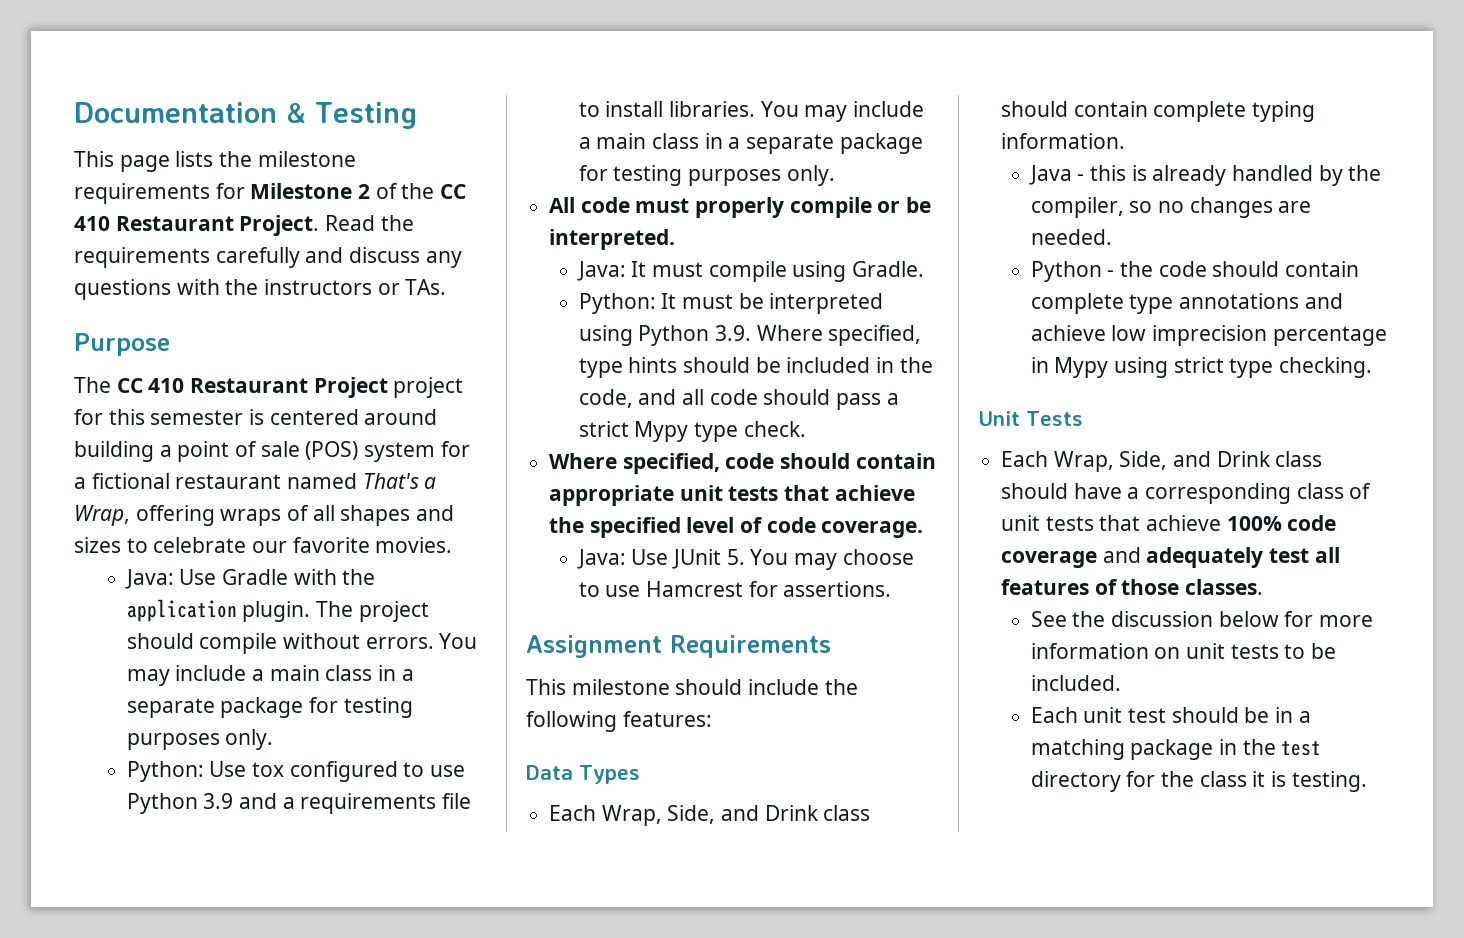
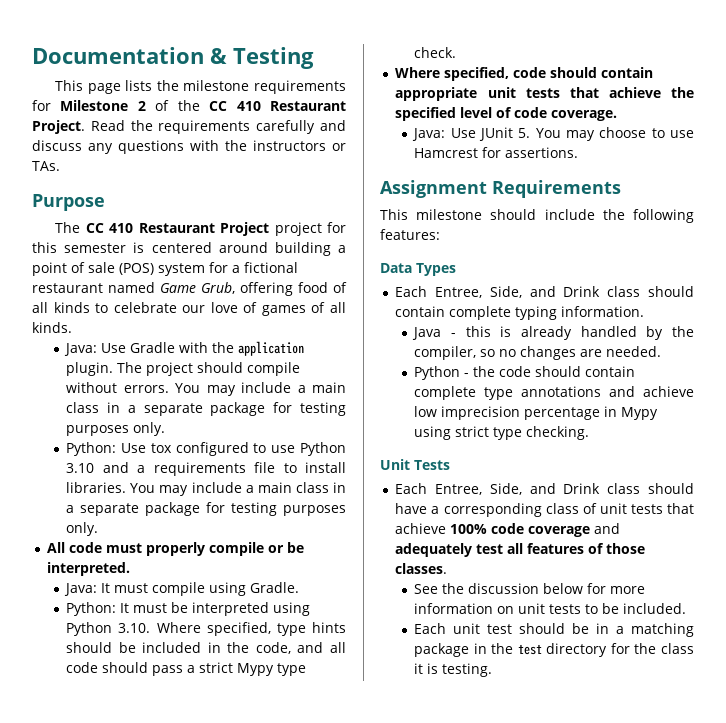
[362,473,437,489] [74,505,455,526] [74,537,453,553] That's a Wrap, offering wraps of all shapes and sizes to celebrate our favorite movies. -> [160,282,347,296] [32,302,346,316] [32,322,72,333] Game Grub, offering food of all kinds to celebrate our love of games of all kinds.
[203,793,234,809] 3.9 -> [66,463,95,473] 3.10
[714,325,751,341] 3.9. -> [118,623,151,633] 3.10.
[601,805,662,826] Wrap, -> [435,287,483,298] Entree,
[1053,451,1114,472] Wrap, -> [435,484,483,495] Entree,

